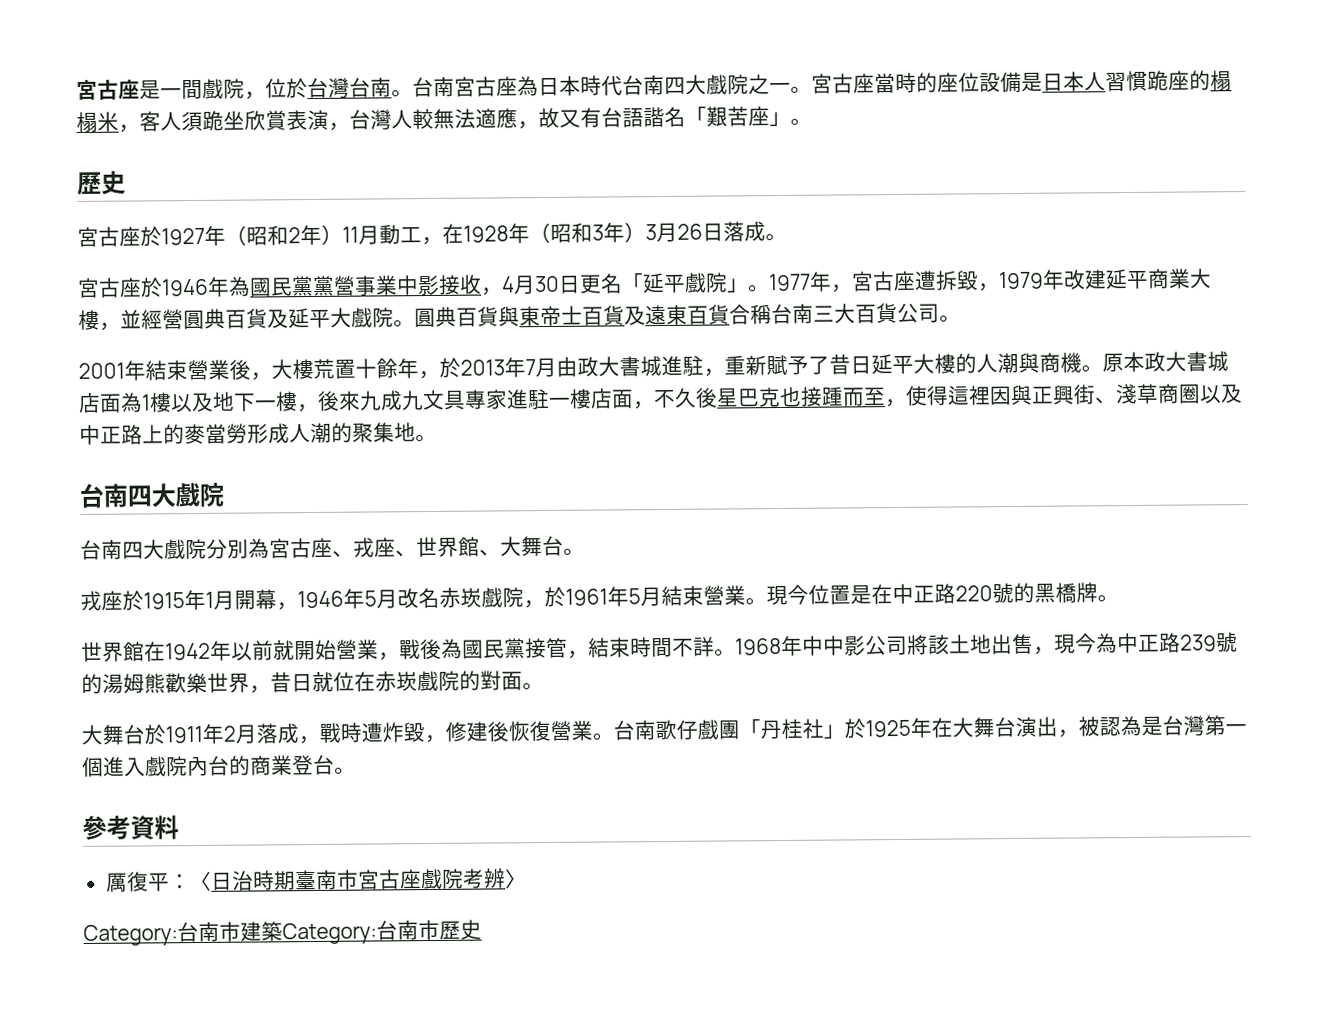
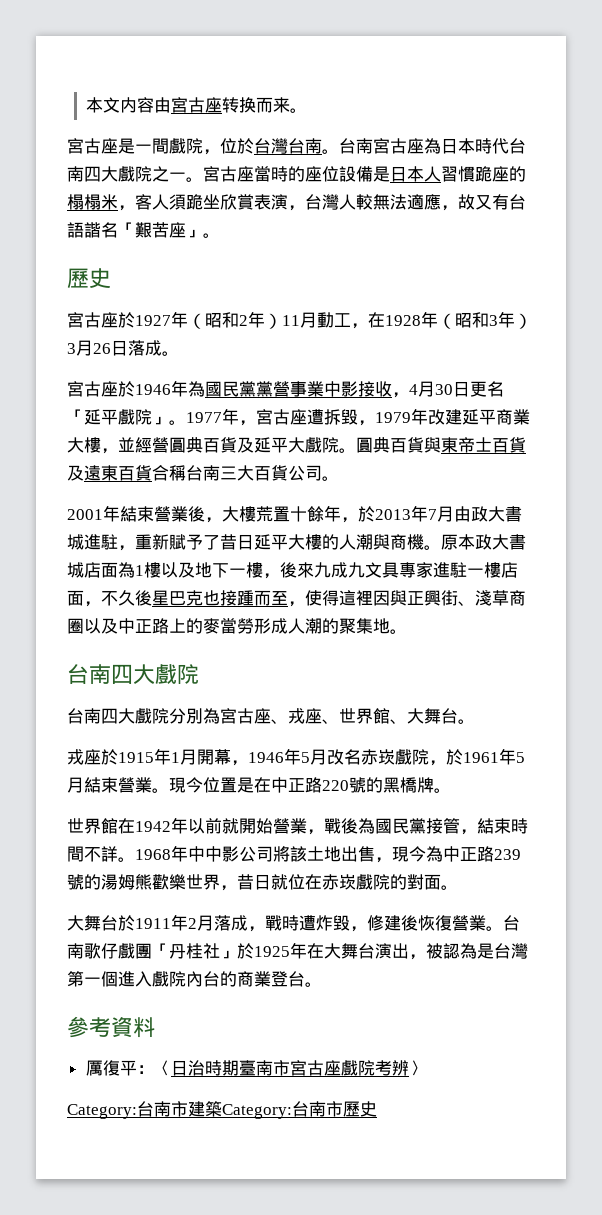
(76, 90) none -> [86,97,308,113] 本文内容由宮古座转换而来。 //

